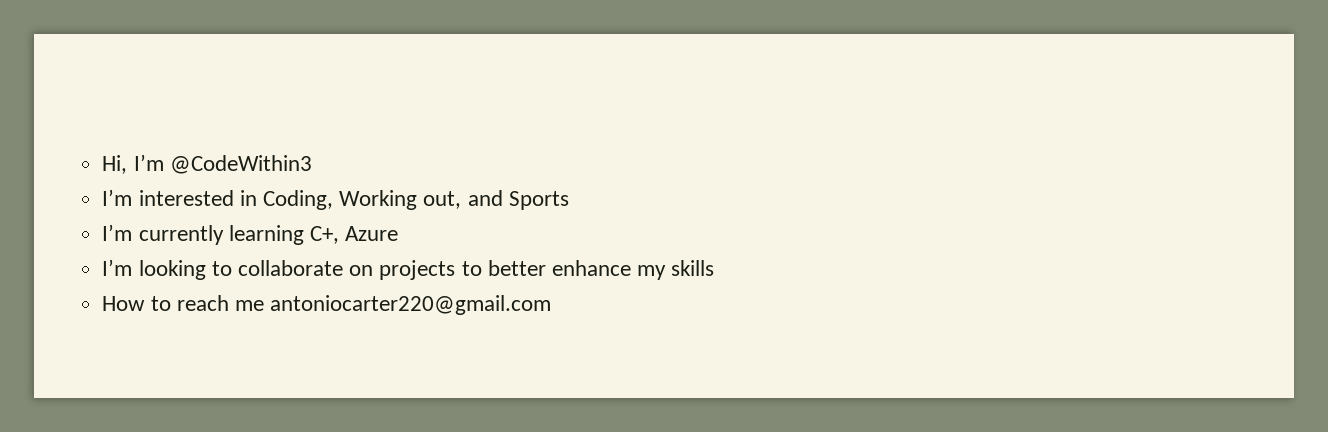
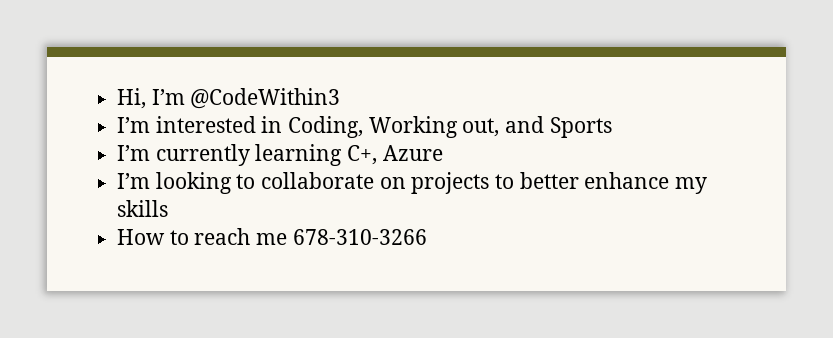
[270,295,552,315] antoniocarter220@gmail.com -> [292,229,427,245] 678-310-3266

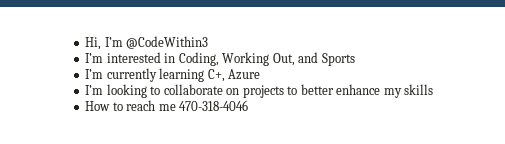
[462,118,500,137] out, -> [272,53,295,66] Out,
[292,229,427,245] 678-310-3266 -> [179,100,249,111] 470-318-4046

